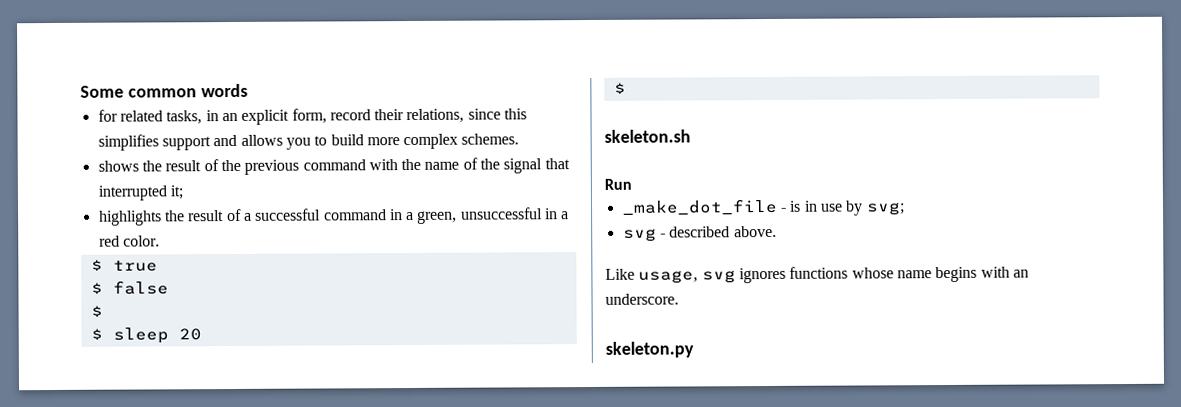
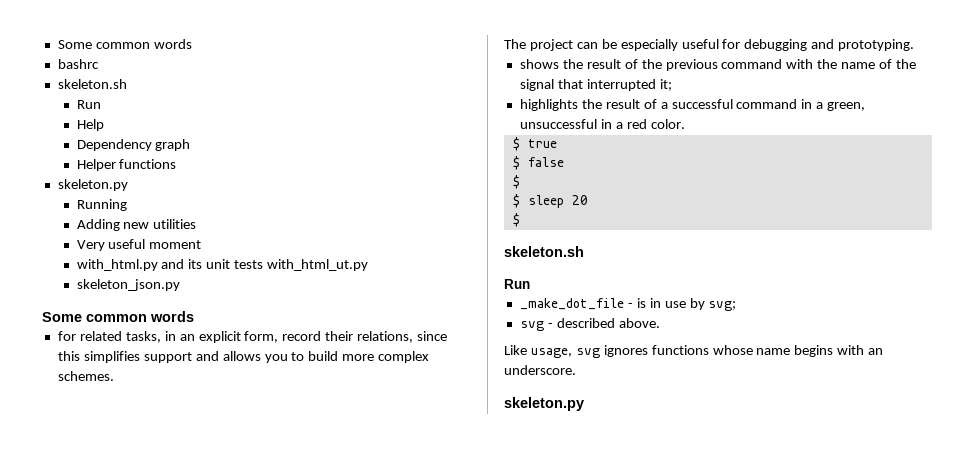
[80,83,248,98] Some common words -> [57,39,192,49] [57,59,99,69] [57,79,127,89] [76,100,101,109] [76,119,104,131] [76,139,191,151] [76,159,177,171] [57,179,128,191] [76,199,127,211] [76,219,197,231] [76,239,202,251] [76,259,369,271] [76,279,180,291] [42,311,194,322] Some common words // bashrc // skeleton.sh // Run // Help // Dependency graph // Helper functions // skeleton.py // Running // Adding new utilities // Very useful moment // with_html.py and its unit tests with_html_ut.py // skeleton_json.py // Some common words
(520, 139) none -> [504,39,915,51] // The project can be especially useful for debugging and prototyping.

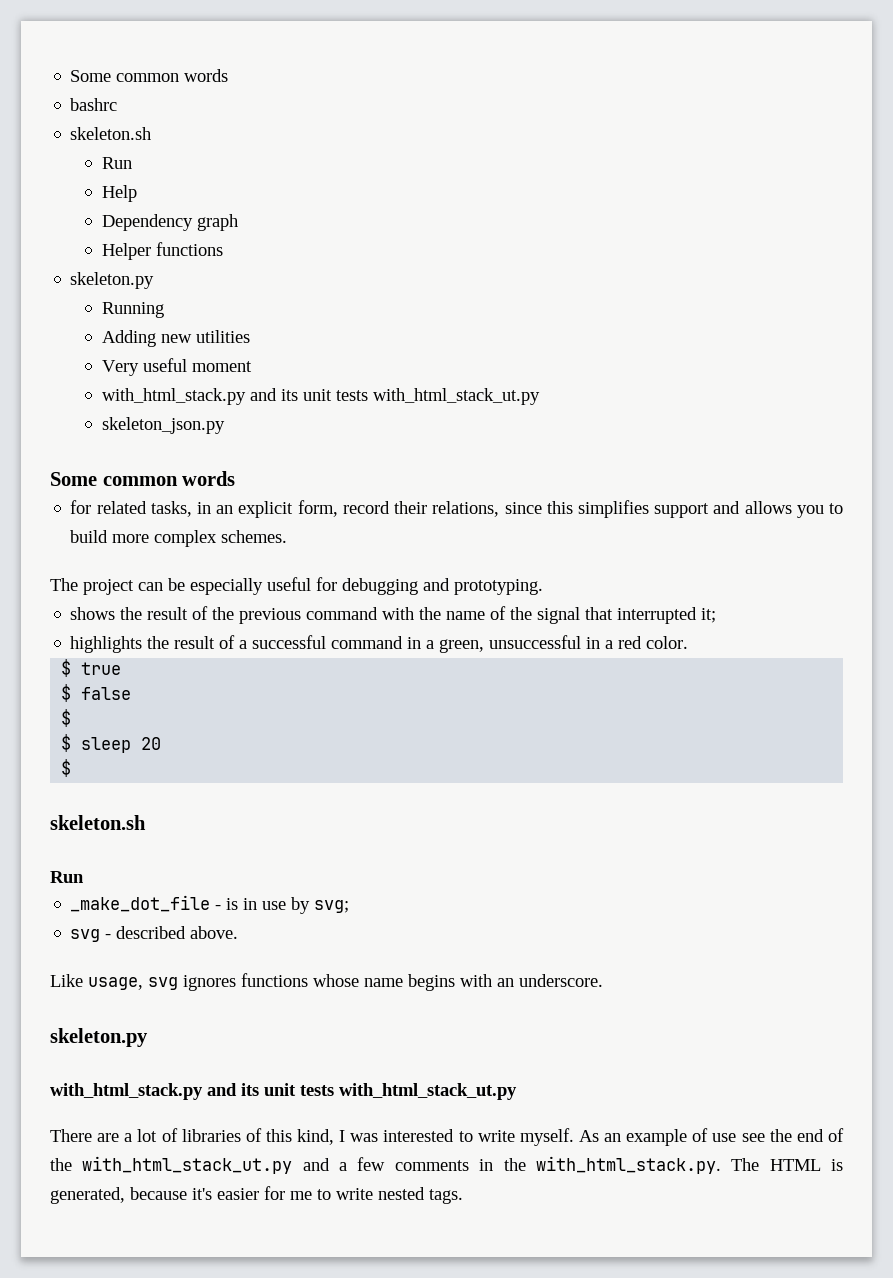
[76,259,369,271] with_html.py and its unit tests with_html_ut.py -> [101,388,540,405] with_html_stack.py and its unit tests with_html_stack_ut.py
(584, 404) none -> [50,1083,517,1100] [50,1128,845,1146] [50,1156,844,1174] [50,1186,463,1204] // with_html_stack.py and its unit tests with_html_stack_ut.py // There are a lot of libraries of this kind, I was interested to write myself. As an example of use see the end of the with_html_stack_ut.py and a few comments in the with_html_stack.py. The HTML is generated, because it's easier for me to write nested tags.

